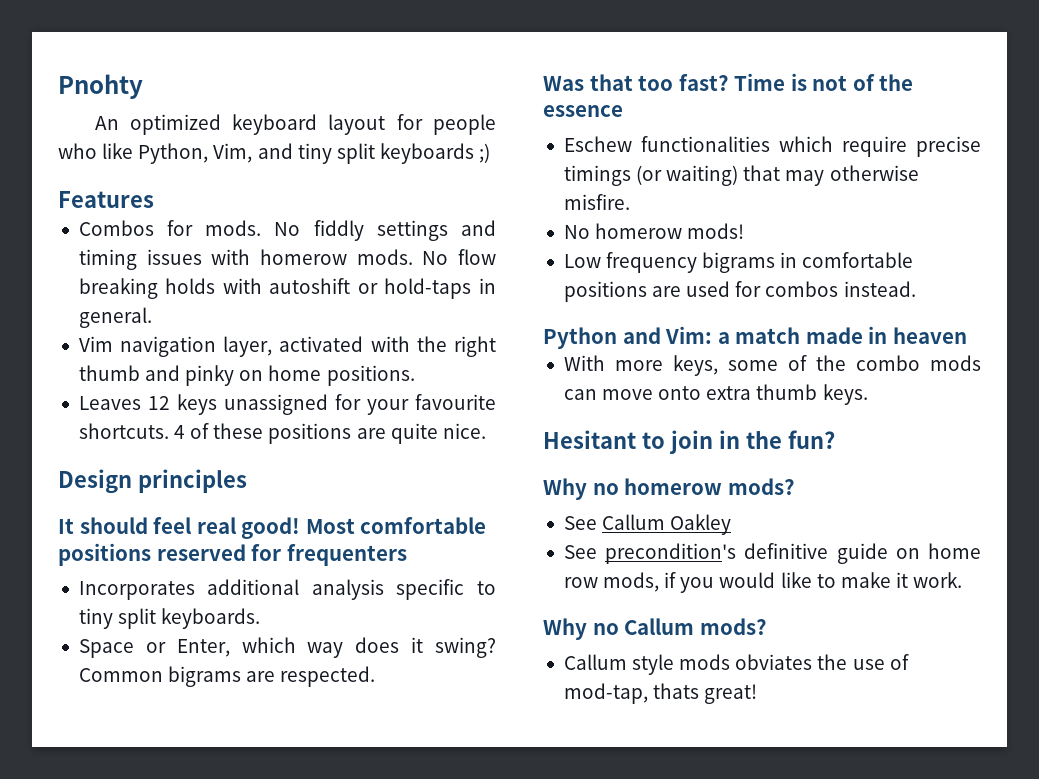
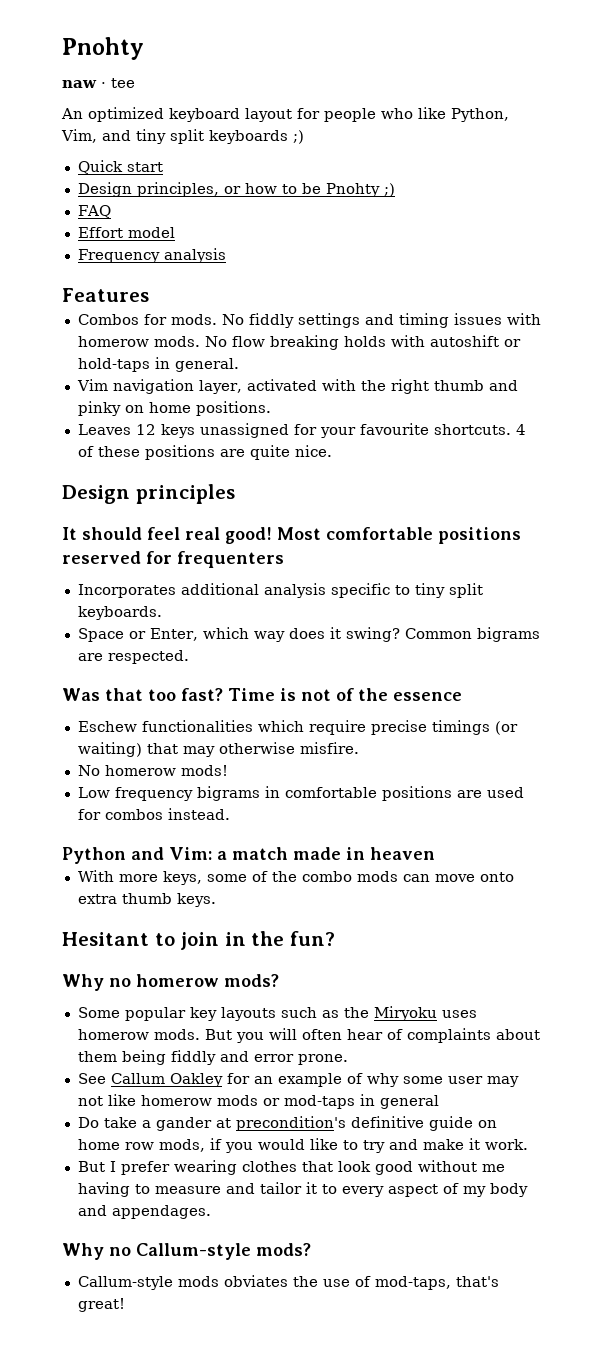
[58,74,143,99] Pnohty -> [62,37,144,60] [62,78,135,88] Pnohty // naw · tee
(491, 153) none -> [77,160,163,174] [77,182,395,197] [77,205,111,218] [77,227,175,238] [77,248,226,263] // Quick start // Design principles, or how to be Pnohty ;) // FAQ // Effort model // Frequency analysis
[563,514,732,535] [563,545,597,559] See Callum Oakley // See -> [77,1006,477,1021] [77,1028,540,1043] [77,1050,348,1065] [77,1073,519,1087] [77,1094,439,1109] [77,1117,231,1131] Some popular key layouts such as the Miryoku uses homerow mods. But you will often hear of complaints about them being fiddly and error prone. // See Callum Oakley for an example of why some user may not like homerow mods or mod-taps in general // Do take a gander at
(836, 581) none -> [362,1139,418,1153] try and
[543,618,767,640] [563,654,675,675] // Why no Callum mods? // Callum style -> [77,1160,505,1175] [77,1182,528,1197] [77,1205,211,1219] [62,1243,311,1260] [77,1276,173,1290] // But I prefer wearing clothes that look good without me having to measure and tailor it to every aspect of my body and appendages. // Why no Callum-style mods? // Callum-style
[563,683,700,704] mod-tap, thats -> [374,1276,499,1290] mod-taps, that's

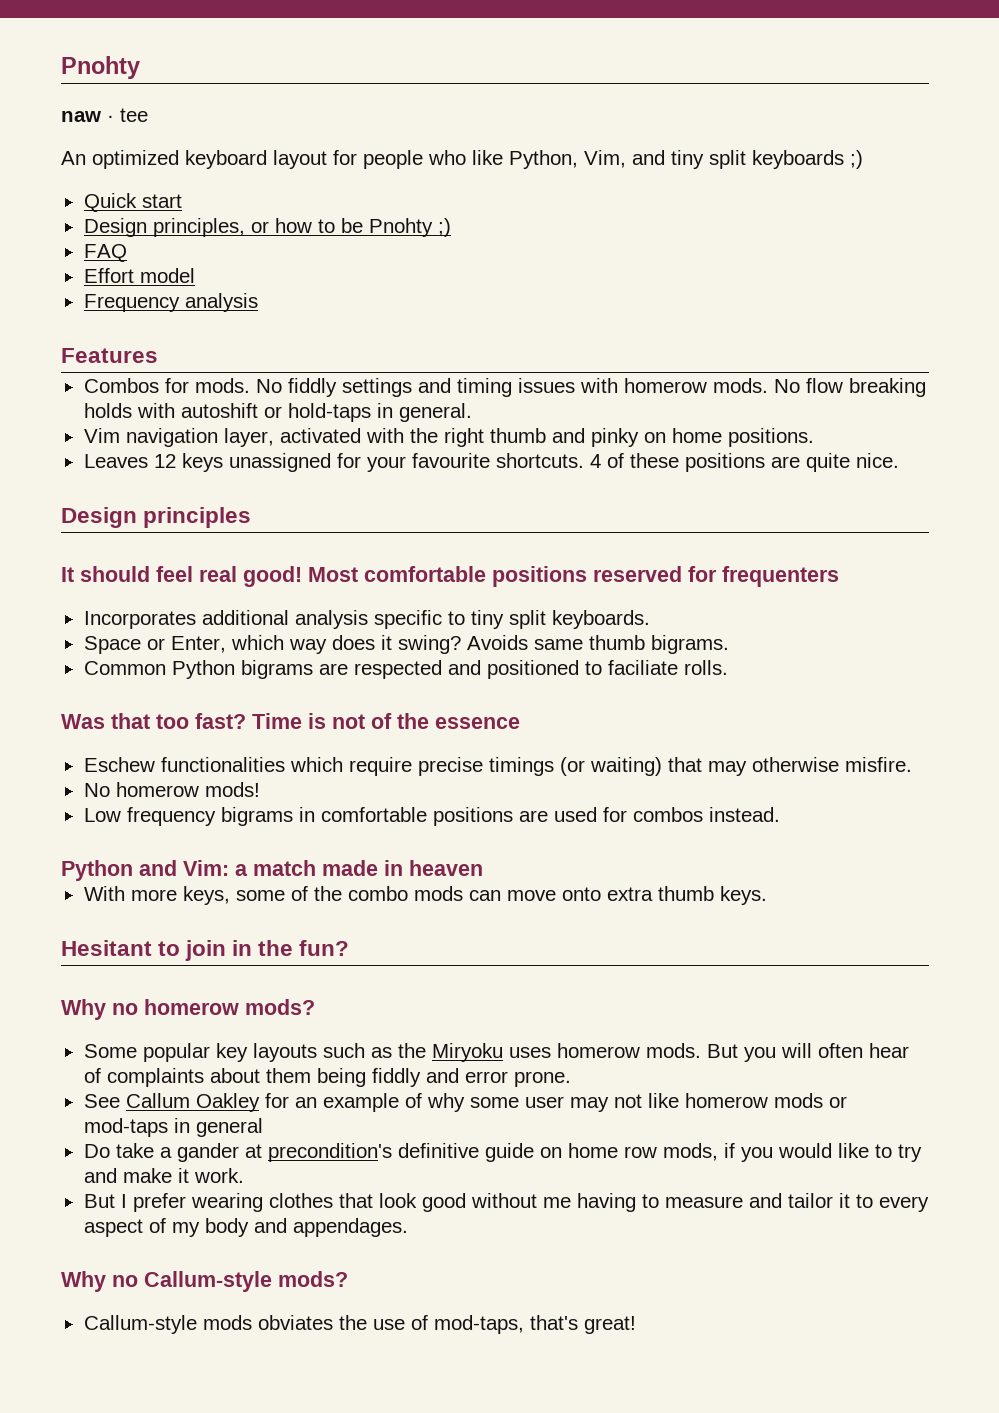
[404,627,540,642] [77,650,189,664] Common bigrams are respected. -> [466,635,729,654] [83,660,728,679] Avoids same thumb bigrams. // Common Python bigrams are respected and positioned to faciliate rolls.

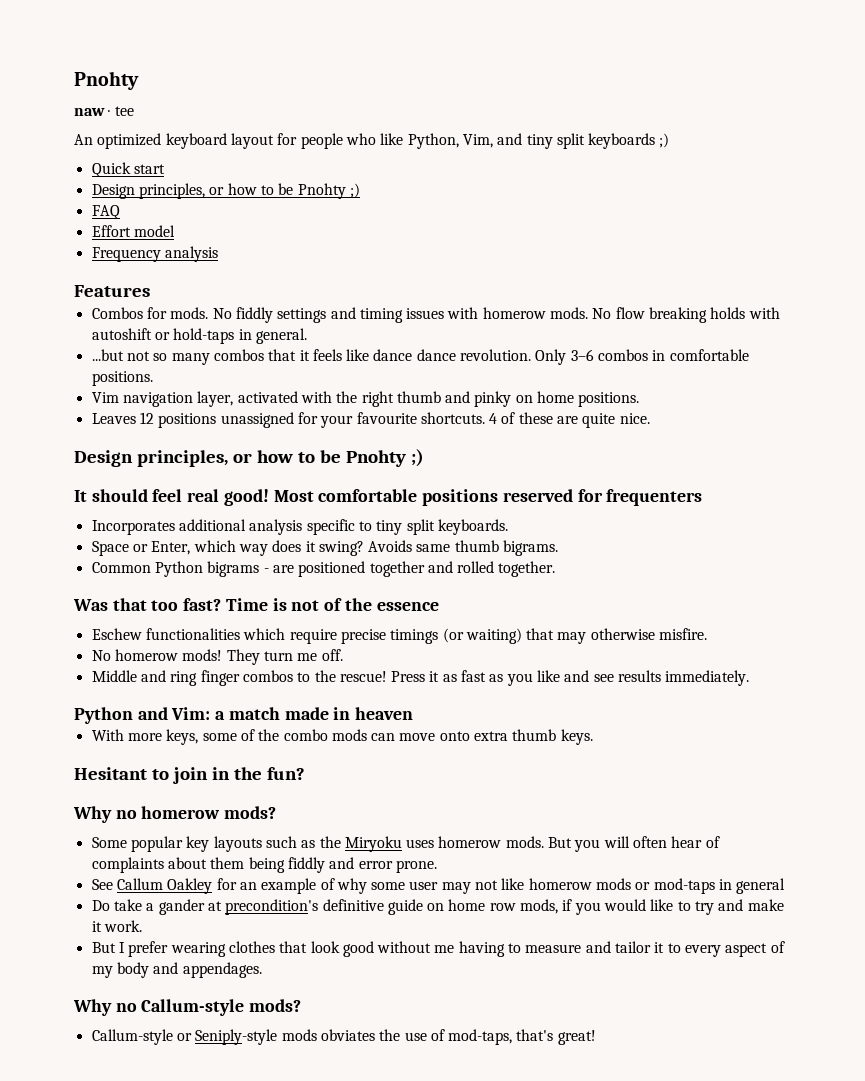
(472, 412) none -> [91,349,749,365] [91,371,153,386] // ...but not so many combos that it feels like dance dance revolution. Only 3–6 combos in comfortable positions.
[181,453,223,472] keys -> [158,413,217,428] positions
[684,453,765,472] positions -> (553, 418) none
[143,507,252,528] principles -> [136,449,424,467] principles, or how to be Pnohty ;)
[318,660,728,679] are respected and positioned to faciliate rolls. -> [263,561,556,577] - are positioned together and rolled together.
[83,807,780,826] // Low frequency bigrams in comfortable positions are used for combos instead. -> [226,649,343,665] [91,670,750,686] They turn me off. // Middle and ring finger combos to the rescue! Press it as fast as you like and see results immediately.
(197, 1324) none -> [176,1029,278,1045] or Seniply-style

